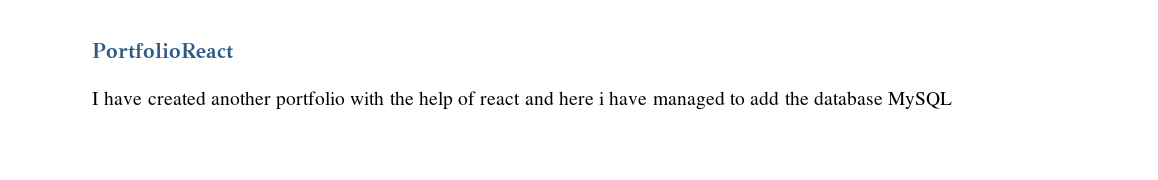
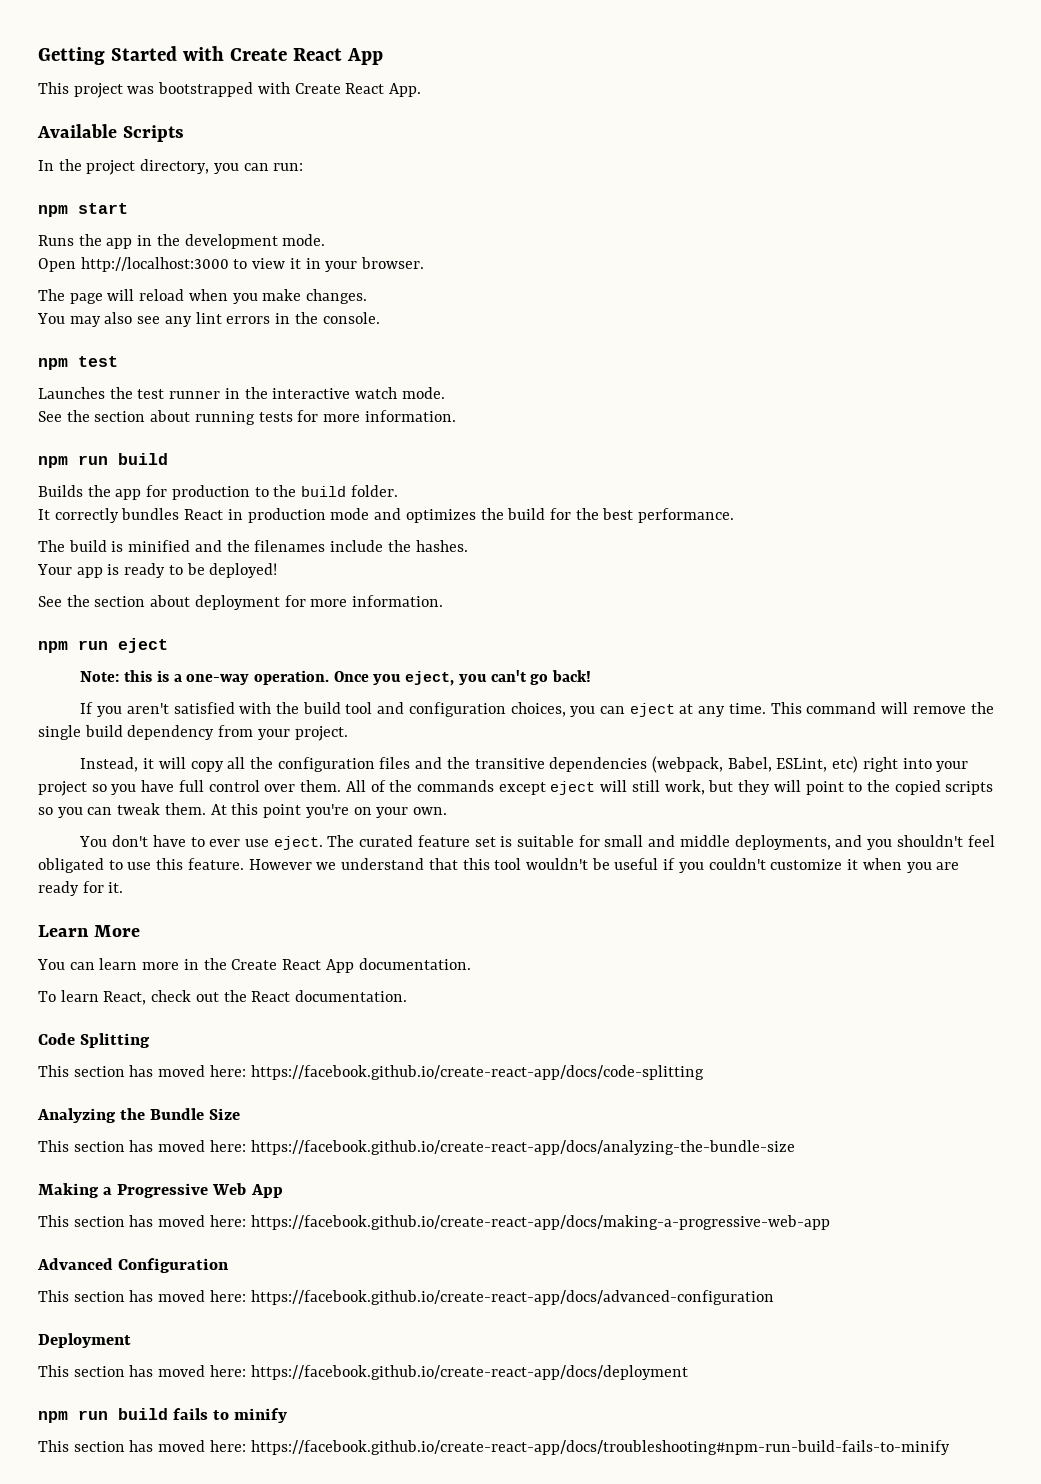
[92,43,233,59] [92,91,953,110] PortfolioReact // I have created another portfolio with the help of react and here i have managed to add the database MySQL -> [38,46,383,65] [38,82,422,98] [37,124,184,142] [38,159,304,175] [38,203,128,217] [38,234,326,249] [38,257,425,272] [38,289,368,304] [37,312,380,327] [38,356,118,370] [38,387,445,399] [38,410,456,425] [38,453,168,468] [38,485,398,500] [38,508,735,523] [38,540,468,552] [37,563,278,578] [38,595,444,610] [38,638,168,653] [80,670,592,686] [80,702,994,717] [38,725,348,741] [80,756,969,773] [38,780,994,796] [38,803,447,818] [79,835,995,850] [38,858,960,873] [38,881,124,896] [38,925,140,937] [37,958,471,973] [38,990,408,1005] [38,1033,151,1048] [38,1065,704,1080] [37,1108,241,1123] [38,1140,795,1155] [38,1183,283,1198] [38,1215,830,1230] [37,1258,230,1273] [38,1290,774,1305] [38,1333,131,1348] [38,1365,688,1380] [38,1408,288,1423] [38,1440,950,1455] Getting Started with Create React App // This project was bootstrapped with Create React App. // Available Scripts // In the project directory, you can run: // npm start // Runs the app in the development mode. // Open http://localhost:3000 to view it in your browser. // The page will reload when you make changes. // You may also see any lint errors in the console. // npm test // Launches the test runner in the interactive watch mode. // See the section about running tests for more information. // npm run build // Builds the app for production to the build folder. // It correctly bundles React in production mode and optimizes the build for the best performance. // The build is minified and the filenames include the hashes. // Your app is ready to be deployed! // See the section about deployment for more information. // npm run eject // Note: this is a one-way operation. Once you eject, you can't go back! // If you aren't satisfied with the build tool and configuration choices, you can eject at any time. This command will remove the single build dependency from your project. // Instead, it will copy all the configuration files and the transitive dependencies (webpack, Babel, ESLint, etc) right into your project so you have full control over them. All of the commands except eject will still work, but they will point to the copied scripts so you can tweak them. At this point you're on your own. // You don't have to ever use eject. The curated feature set is suitable for small and middle deployments, and you shouldn't feel obligated to use this feature. However we understand that this tool wouldn't be useful if you couldn't customize it when you are ready for it. // Learn More // You can learn more in the Create React App documentation. // To learn React, check out the React documentation. // Code Splitting // This section has moved here: https://facebook.github.io/create-react-app/docs/code-splitting // Analyzing the Bundle Size // This section has moved here: https://facebook.github.io/create-react-app/docs/analyzing-the-bundle-size // Making a Progressive Web App // This section has moved here: https://facebook.github.io/create-react-app/docs/making-a-progressive-web-app // Advanced Configuration // This section has moved here: https://facebook.github.io/create-react-app/docs/advanced-configuration // Deployment // This section has moved here: https://facebook.github.io/create-react-app/docs/deployment // npm run build fails to minify // This section has moved here: https://facebook.github.io/create-react-app/docs/troubleshooting#npm-run-build-fails-to-minify

